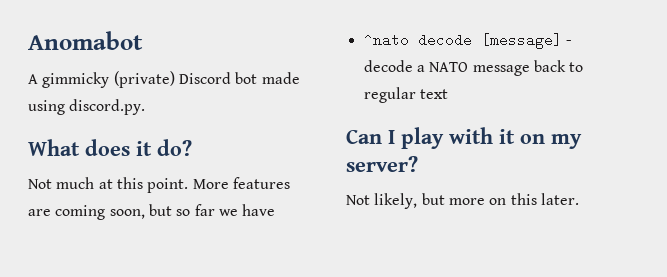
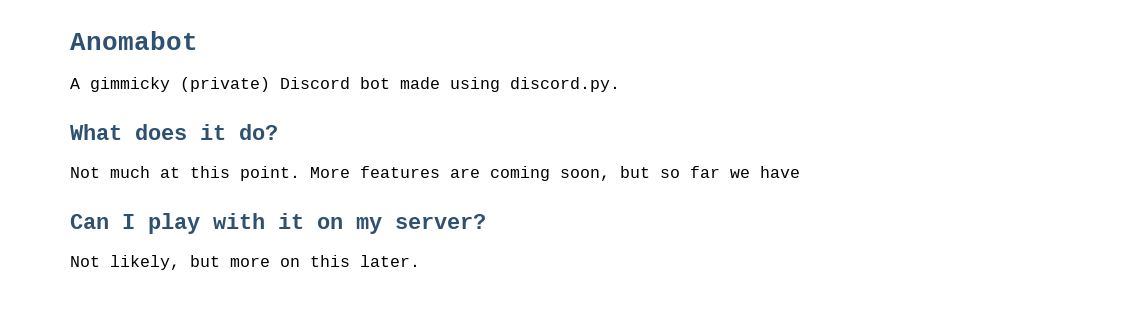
[363,33,572,49] [363,60,584,76] [363,87,448,103] // ^nato decode [message] - decode a NATO message back to regular text -> (800, 172) none

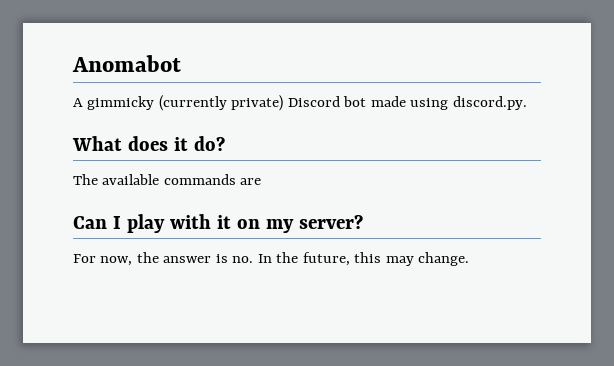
[180,77,270,92] (private) -> [158,95,284,111] (currently private)
[70,166,800,181] Not much at this point. More features are coming soon, but so far we have -> [73,174,262,185] The available commands are
[70,255,420,270] Not likely, but more on this later. -> [73,252,470,266] For now, the answer is no. In the future, this may change.

